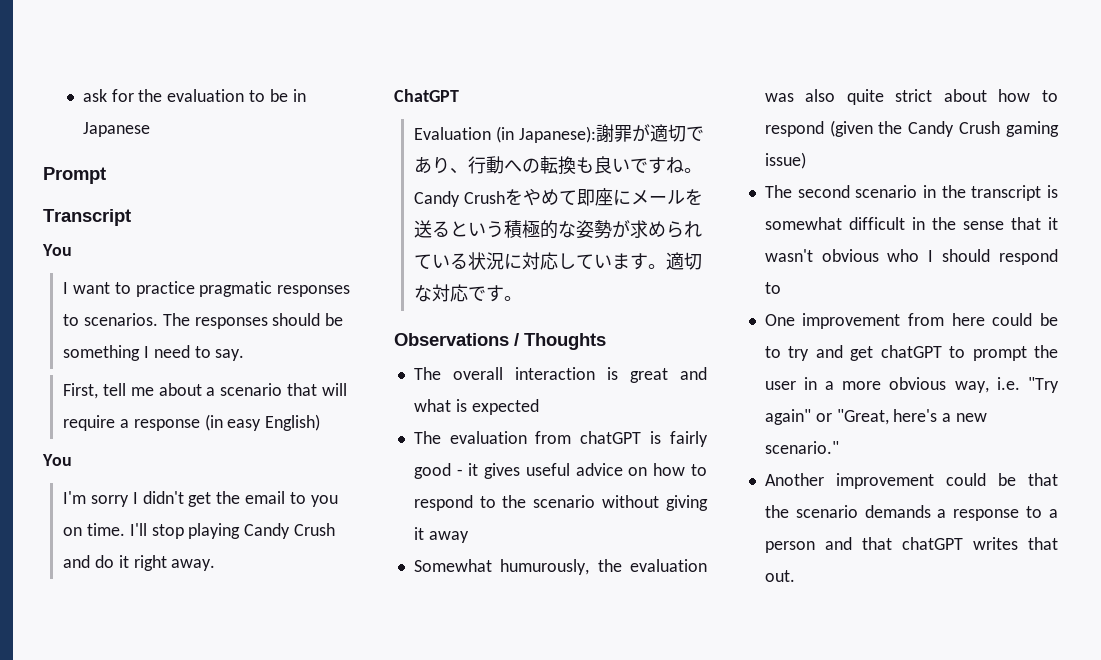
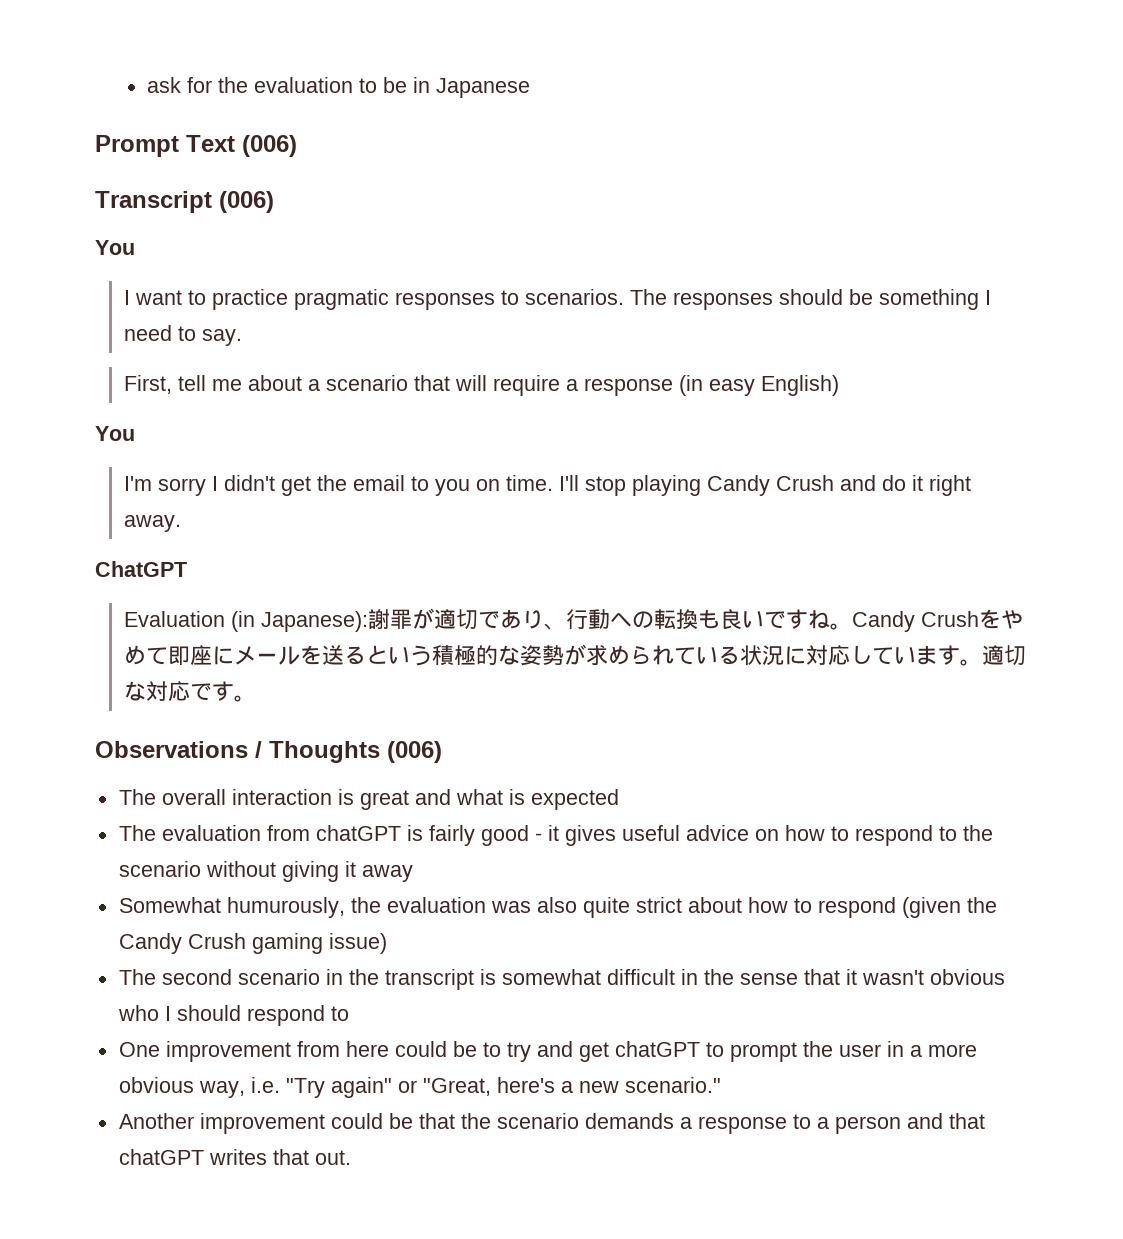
(106, 175) none -> [186,135,297,157] Text (006)
(131, 217) none -> [219,191,274,213] (006)
(606, 341) none -> [387,741,442,763] (006)

